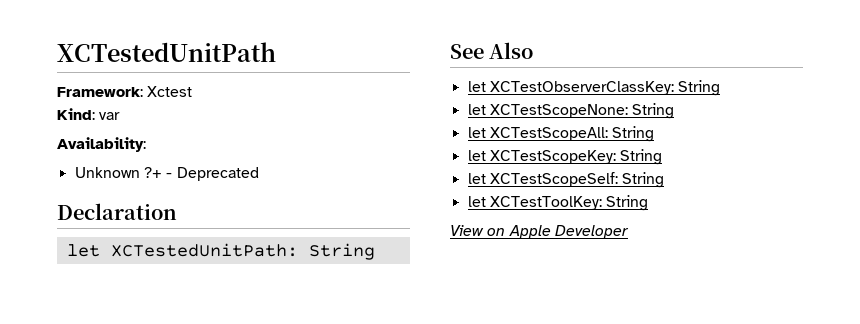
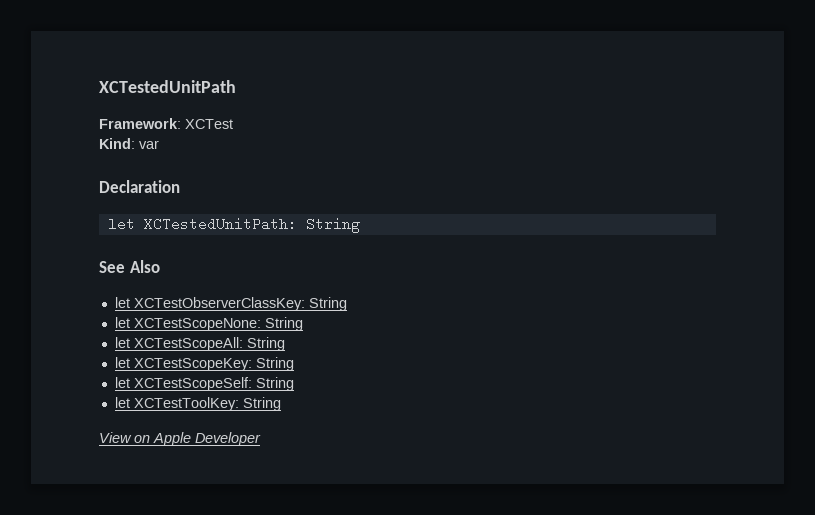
[147,86,193,97] Xctest -> [185,119,233,129] XCTest
[57,137,146,152] [74,167,259,181] // Availability: // Unknown ?+ - Deprecated -> (159, 144) none

